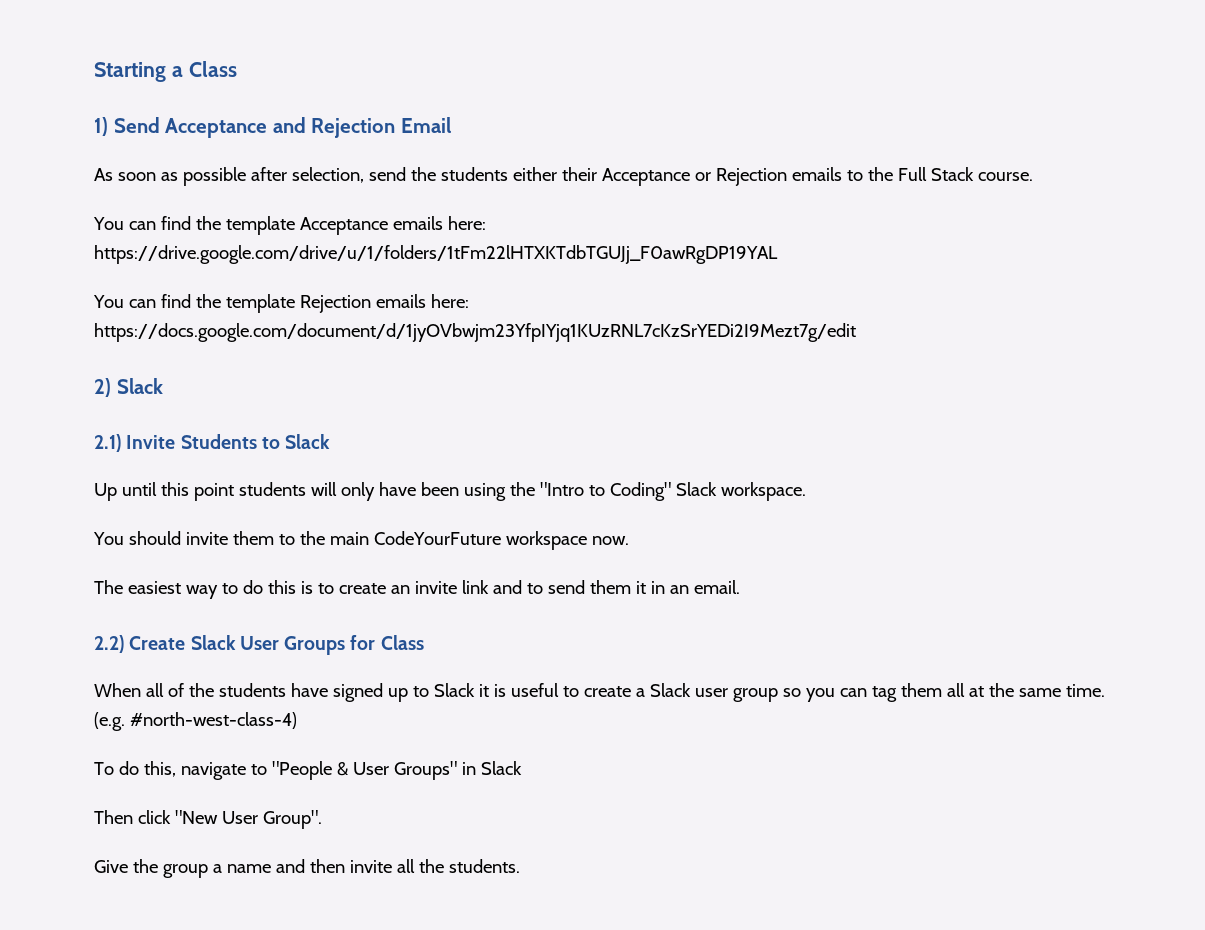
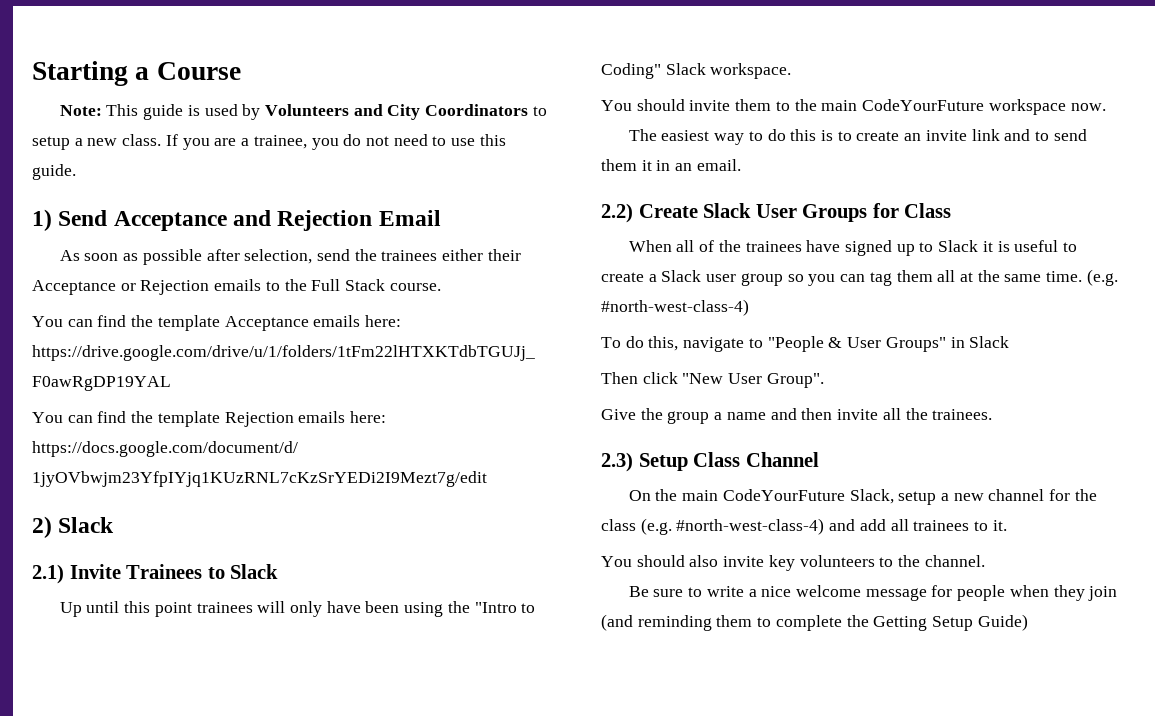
[188,61,237,77] Class -> [156,62,241,80] [59,104,547,120] [32,134,506,150] [32,164,76,180] Course // Note: This guide is used by Volunteers and City Coordinators to setup a new class. If you are a trainee, you do not need to use this guide.
[440,167,508,181] students -> [381,250,438,261] trainees
[180,434,257,449] Students -> [126,564,203,579] Trainees
[238,482,306,496] students -> [196,602,253,613] trainees
[218,683,286,697] students -> [745,241,802,252] trainees
[448,859,520,873] students. -> [932,409,993,420] [601,452,819,472] [628,489,1097,505] [601,518,1007,535] [601,555,985,571] [628,585,1118,601] [601,614,1028,631] trainees. // 2.3) Setup Class Channel // On the main CodeYourFuture Slack, setup a new channel for the class (e.g. #north-west-class-4) and add all trainees to it. // You should also invite key volunteers to the channel. // Be sure to write a nice welcome message for people when they join (and reminding them to complete the Getting Setup Guide)

